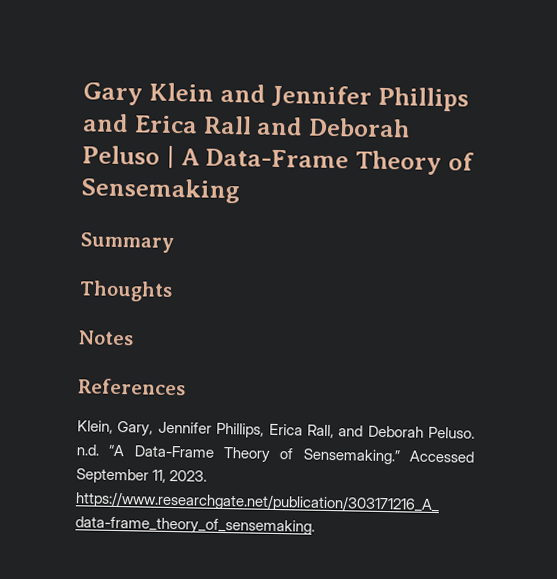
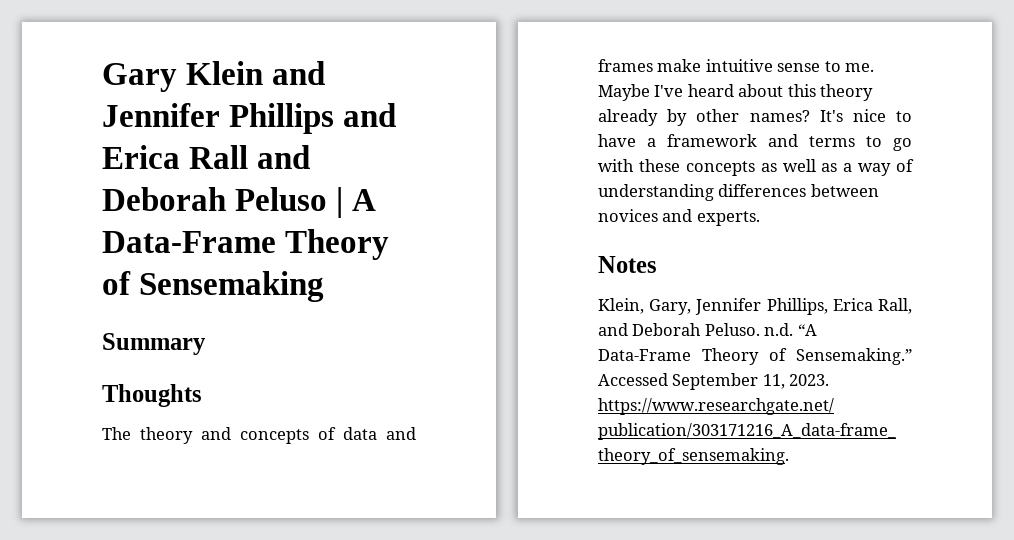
(173, 291) none -> [102,427,416,444] [598,59,875,72] [598,84,874,101] [598,109,912,126] [598,134,912,151] [598,159,914,176] [598,184,879,201] [598,209,760,226] // The theory and concepts of data and frames make intuitive sense to me. Maybe I've heard about this theory already by other names? It's nice to have a framework and terms to go with these concepts as well as a way of understanding differences between novices and experts.
[78,378,186,396] // References -> (657, 264) none

